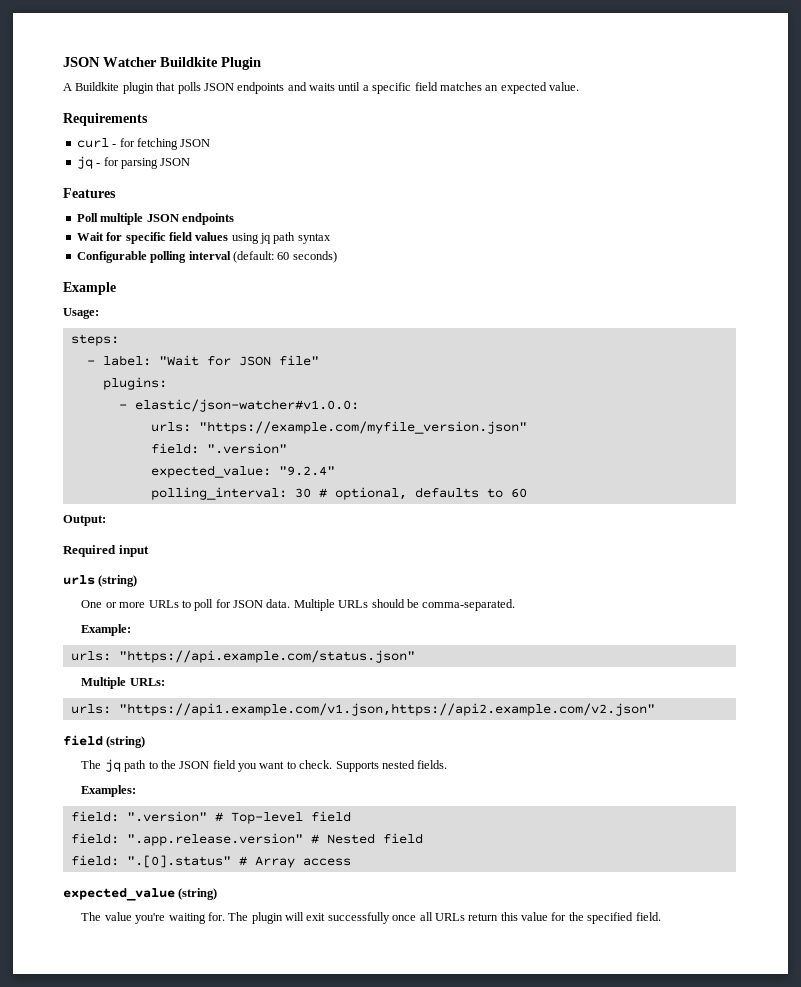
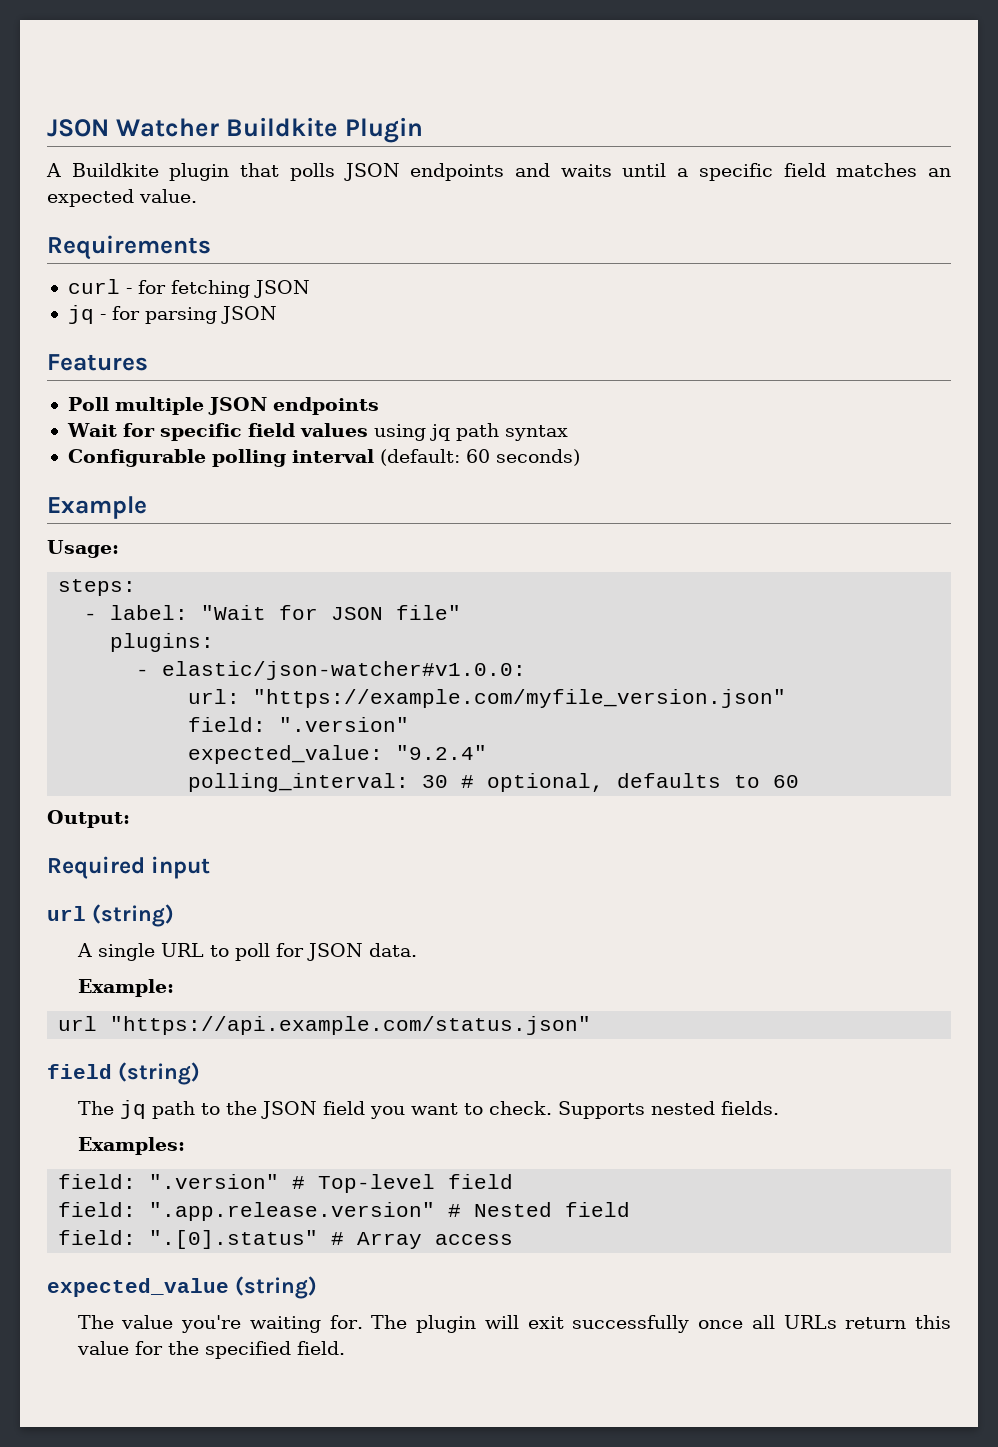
[150,422,191,432] urls: -> [188,689,241,704] url:
[63,575,138,587] [81,600,179,608] urls (string) // One or more URLs -> [47,904,174,927] [76,943,204,961] url (string) // A single URL
[293,599,516,611] Multiple URLs should be comma-separated. -> (417, 950) none
[70,651,111,661] urls: -> [58,1016,98,1031] url
[81,677,165,689] [70,703,655,716] // Multiple URLs: // urls: "https://api1.example.com/v1.json,https://api2.example.com/v2.json" -> (592, 1025) none

